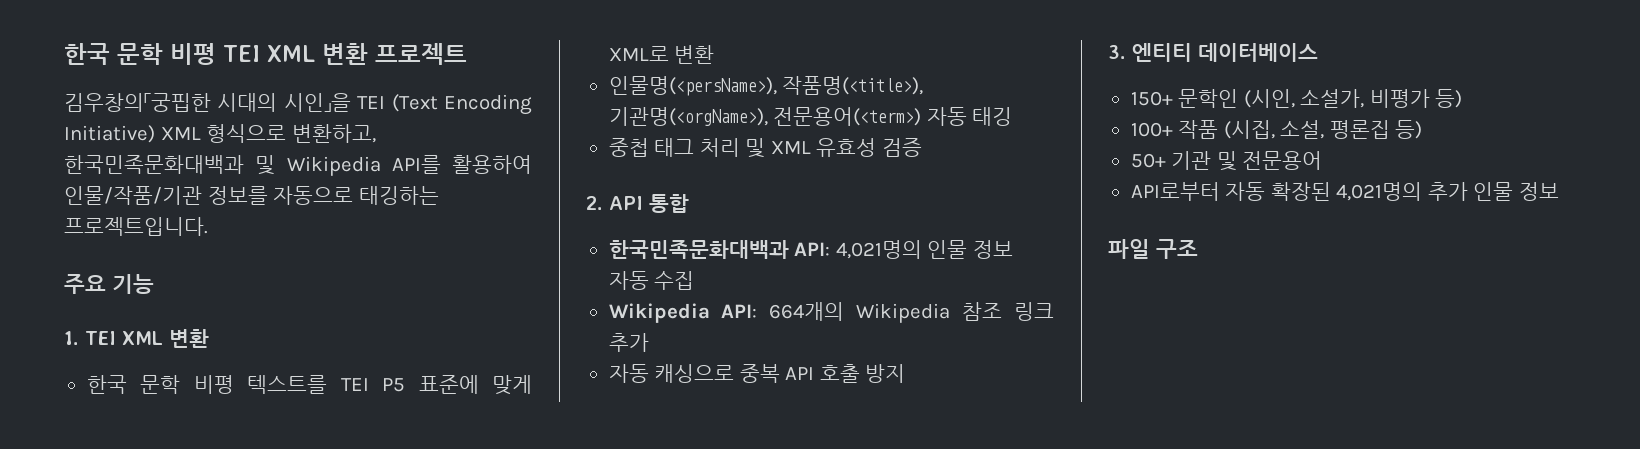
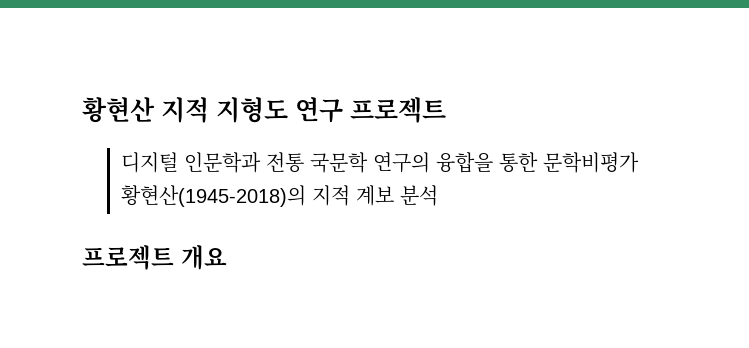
[64,43,467,65] [64,93,533,115] [64,124,376,143] [64,155,532,176] [64,186,439,205] [64,217,208,236] [64,274,154,294] [64,329,209,348] [86,375,532,395] [608,45,715,64] [608,76,924,96] [608,107,1013,126] [608,138,922,158] [586,194,689,213] [608,240,1013,259] [608,271,695,290] [608,302,1054,323] [608,333,649,352] [608,364,906,383] [1108,43,1318,62] [1130,89,1463,108] [1130,120,1423,139] [1130,151,1323,171] [1130,182,1559,201] [1108,239,1198,259] 한국 문학 비평 TEI XML 변환 프로젝트 // 김우창의「궁핍한 시대의 시인」을 TEI (Text Encoding Initiative) XML 형식으로 변환하고, 한국민족문화대백과 및 Wikipedia API를 활용하여 인물/작품/기관 정보를 자동으로 태깅하는 프로젝트입니다. // 주요 기능 // 1. TEI XML 변환 // 한국 문학 비평 텍스트를 TEI P5 표준에 맞게 XML로 변환 // 인물명(<persName>), 작품명(<title>), 기관명(<orgName>), 전문용어(<term>) 자동 태깅 // 중첩 태그 처리 및 XML 유효성 검증 // 2. API 통합 // 한국민족문화대백과 API: 4,021명의 인물 정보 자동 수집 // Wikipedia API: 664개의 Wikipedia 참조 링크 추가 // 자동 캐싱으로 중복 API 호출 방지 // 3. 엔티티 데이터베이스 // 150+ 문학인 (시인, 소설가, 비평가 등) // 100+ 작품 (시집, 소설, 평론집 등) // 50+ 기관 및 전문용어 // API로부터 자동 확장된 4,021명의 추가 인물 정보 // 파일 구조 -> [82,97,446,123] [120,152,639,173] [120,185,438,207] [82,245,227,270] 황현산 지적 지형도 연구 프로젝트 // 디지털 인문학과 전통 국문학 연구의 융합을 통한 문학비평가 황현산(1945-2018)의 지적 계보 분석 // 프로젝트 개요

